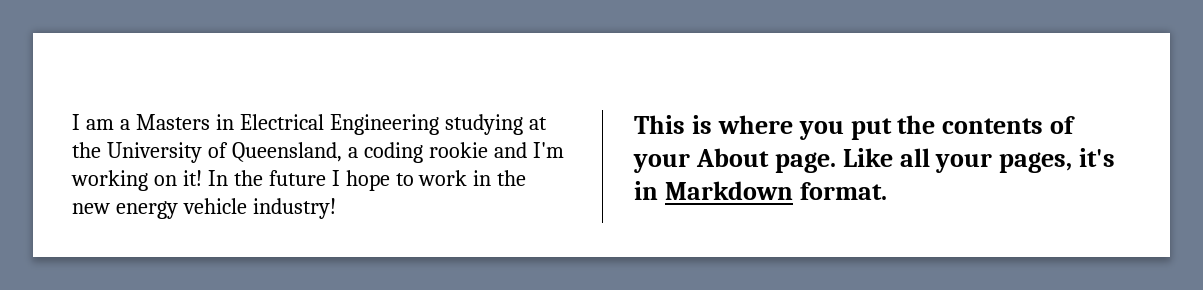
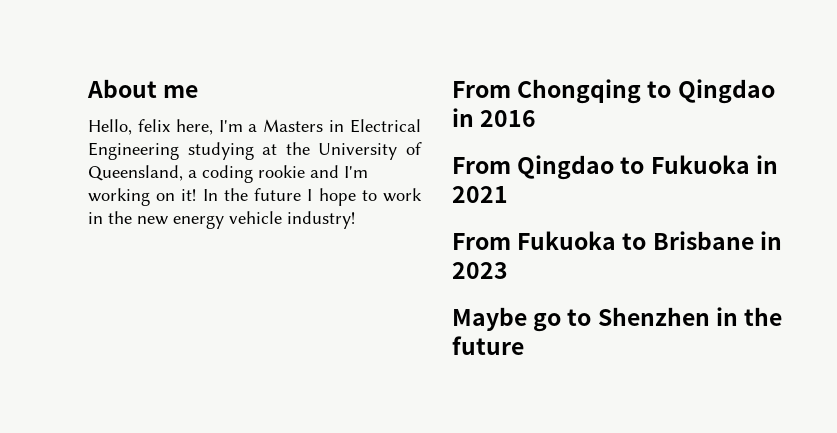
[72,114,114,130] I am -> [87,79,199,98] [88,119,243,135] About me // Hello, felix here, I'm
[634,115,1076,140] [633,148,1116,173] [634,181,887,200] This is where you put the contents of your About page. Like all your pages, it's in Markdown format. -> [452,79,775,104] [452,108,537,127] [452,155,778,180] [452,186,508,203] [452,231,782,250] [452,262,508,279] [452,307,783,332] [452,336,524,355] From Chongqing to Qingdao in 2016 // From Qingdao to Fukuoka in 2021 // From Fukuoka to Brisbane in 2023 // Maybe go to Shenzhen in the future

